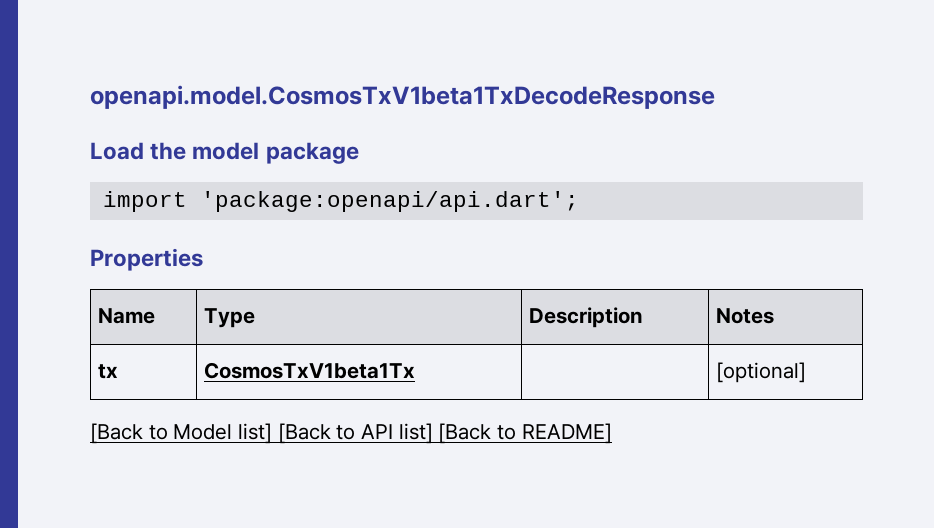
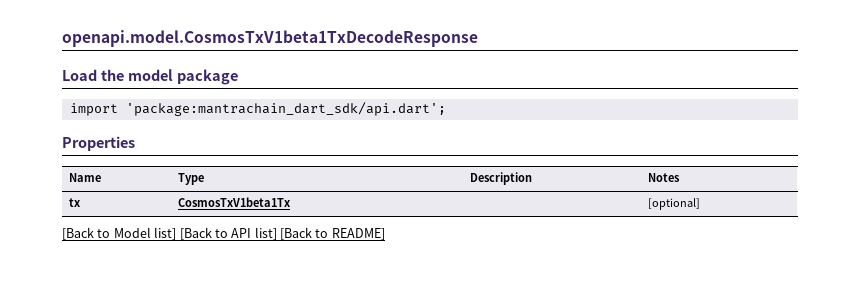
[200,191,579,212] 'package:openapi/api.dart'; -> [125,102,446,116] 'package:mantrachain_dart_sdk/api.dart';

